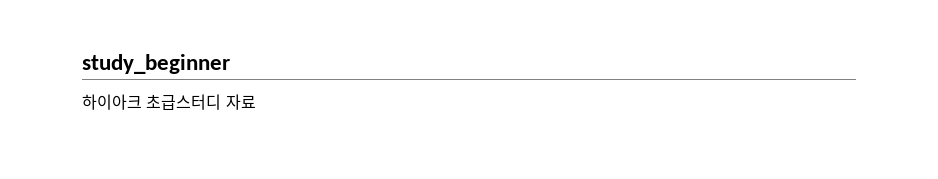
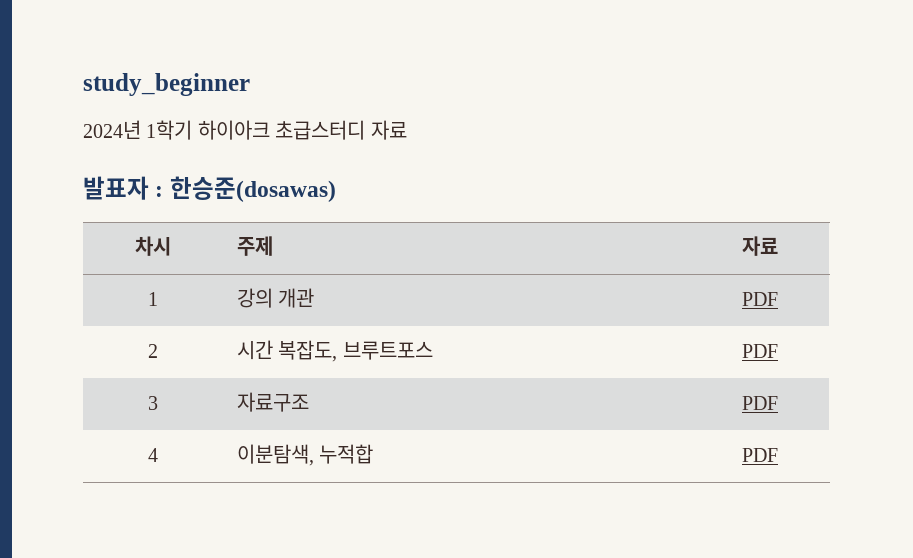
(230, 64) none -> [83,120,193,140] 2024년 1학기
(256, 102) none -> [83,176,336,202] [134,236,171,256] [236,236,273,256] [742,236,778,256] [147,292,158,306] [236,288,315,308] [742,292,778,306] [147,344,158,358] [236,340,433,362] [742,344,778,358] [147,396,158,410] [236,392,309,412] [742,396,778,410] [147,448,158,462] [236,444,374,466] [742,448,778,462] // 발표자 : 한승준(dosawas) // 차시 | 주제 | 자료 // 1 | 강의 개관 | PDF // 2 | 시간 복잡도, 브루트포스 | PDF // 3 | 자료구조 | PDF // 4 | 이분탐색, 누적합 | PDF

